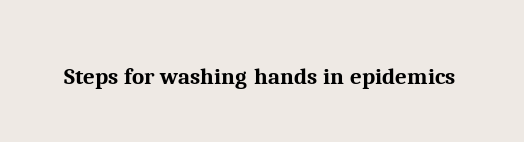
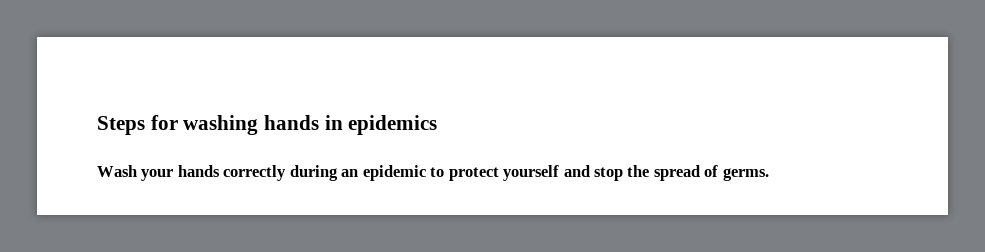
(456, 78) none -> [97,165,769,181] // Wash your hands correctly during an epidemic to protect yourself and stop the spread of germs.

